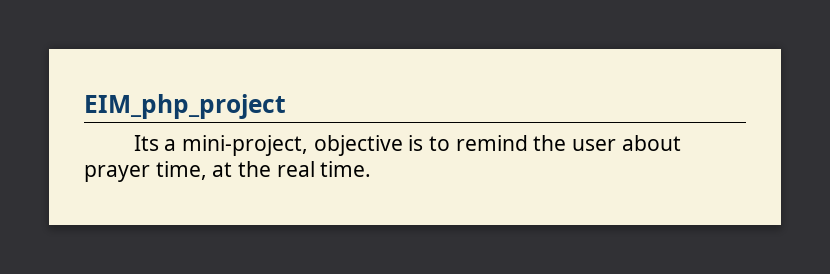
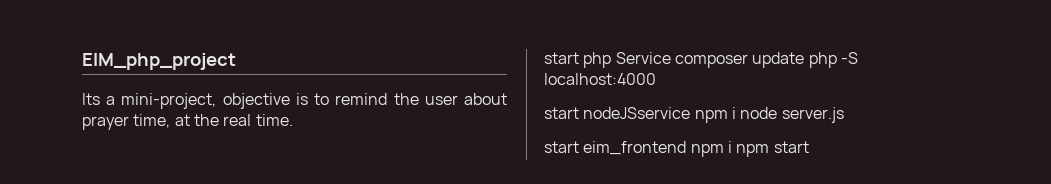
(372, 169) none -> [544,52,858,68] [544,73,656,85] [544,107,844,123] [544,141,809,157] // start php Service composer update php -S localhost:4000 // start nodeJSservice npm i node server.js // start eim_frontend npm i npm start

